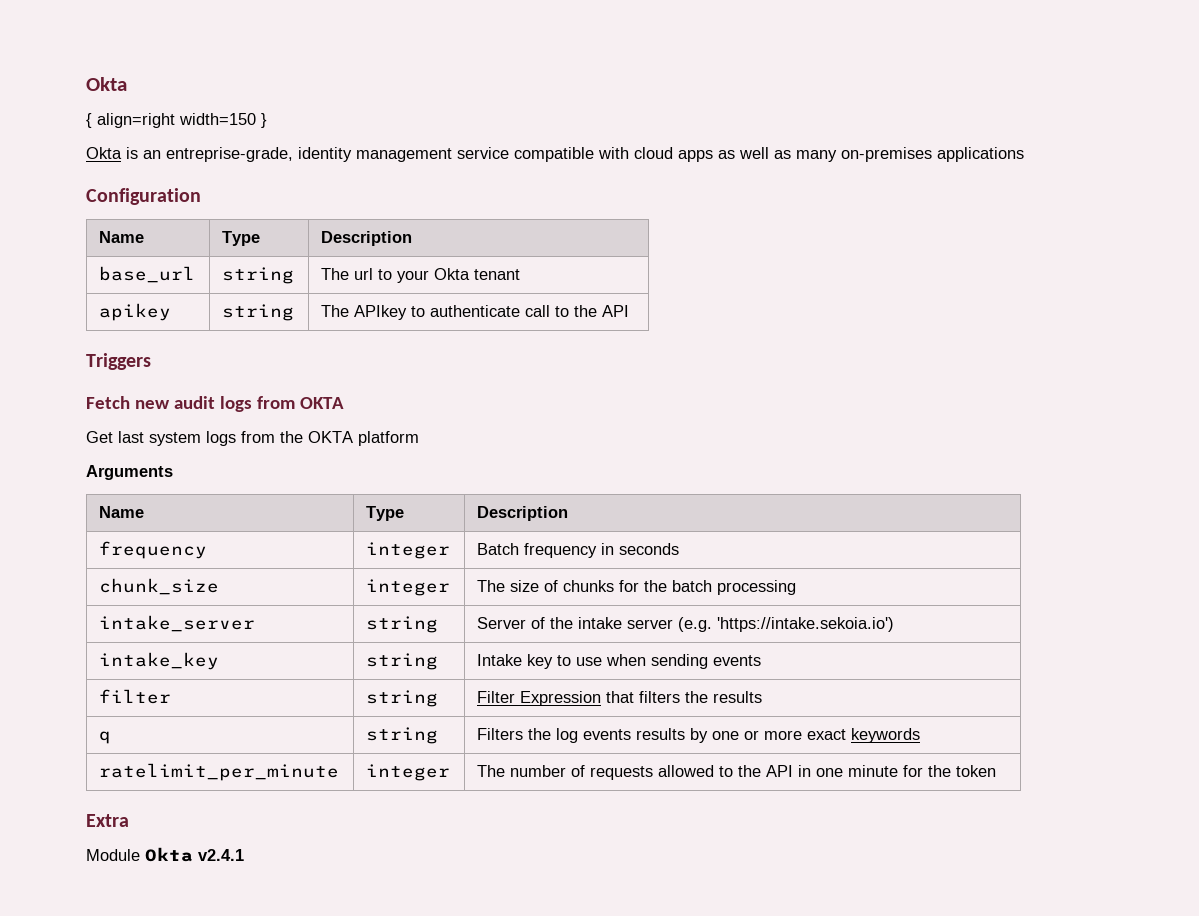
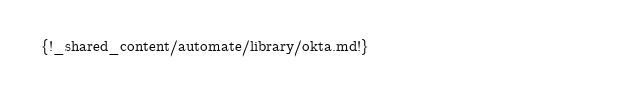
[86,77,127,91] [86,113,267,128] [86,147,1024,162] [86,188,201,205] [99,231,145,243] [222,231,261,246] [321,231,413,246] [99,266,196,283] [222,267,295,284] [321,268,521,283] [99,303,172,321] [222,304,295,321] [321,305,630,320] [86,353,151,370] [86,396,344,412] [86,431,419,446] [86,465,173,480] [99,506,145,518] [366,506,405,521] [477,506,569,521] [99,541,208,559] [366,542,451,559] [477,543,680,558] [99,578,220,595] [366,579,451,596] [477,580,797,595] [99,615,256,632] [366,616,439,633] [477,617,895,632] [99,652,220,670] [366,653,439,670] [477,654,762,669] [99,689,172,704] [366,690,439,707] [477,691,763,706] [99,731,112,744] [366,727,439,744] [477,728,921,743] [99,763,340,781] [366,764,451,781] [477,765,997,780] [86,814,129,827] [86,847,244,862] Okta // { align=right width=150 } // Okta is an entreprise-grade, identity management service compatible with cloud apps as well as many on-premises applications // Configuration // Name | Type | Description // base_url | string | The url to your Okta tenant // apikey | string | The APIkey to authenticate call to the API // Triggers // Fetch new audit logs from OKTA // Get last system logs from the OKTA platform // Arguments // Name | Type | Description // frequency | integer | Batch frequency in seconds // chunk_size | integer | The size of chunks for the batch processing // intake_server | string | Server of the intake server (e.g. 'https://intake.sekoia.io') // intake_key | string | Intake key to use when sending events // filter | string | Filter Expression that filters the results // q | string | Filters the log events results by one or more exact keywords // ratelimit_per_minute | integer | The number of requests allowed to the API in one minute for the token // Extra // Module Okta v2.4.1 -> [41,39,369,57] {!_shared_content/automate/library/okta.md!}

